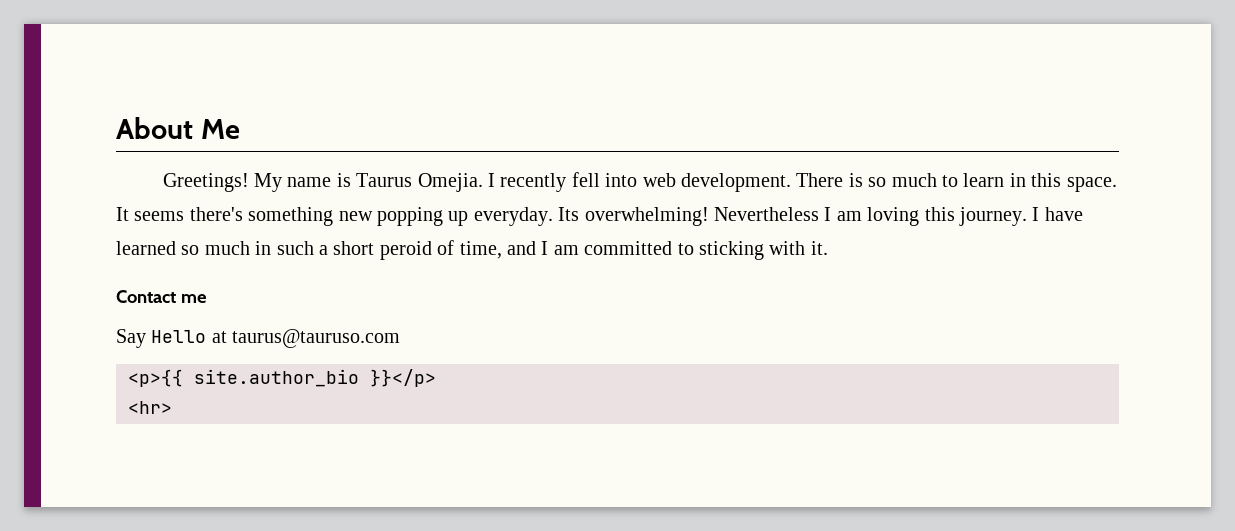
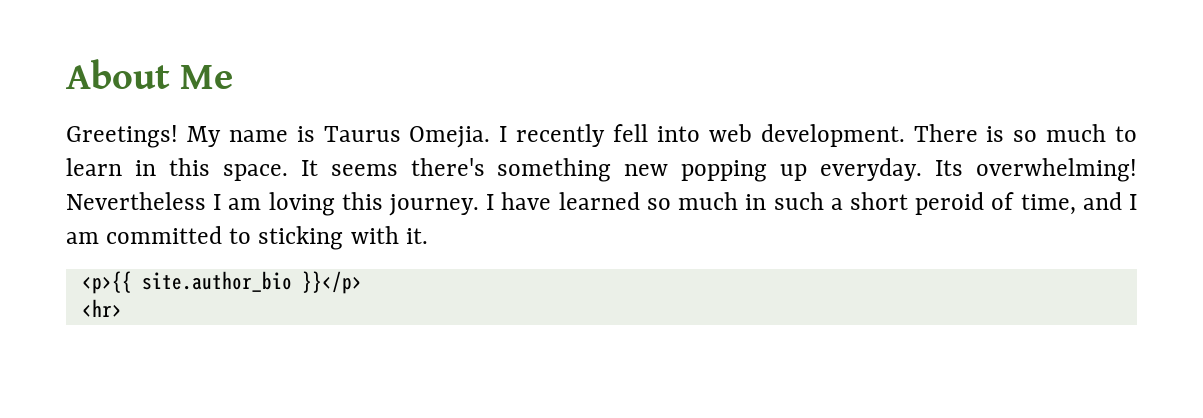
[116,290,207,303] [116,329,401,348] // Contact me // Say Hello at taurus@tauruso.com -> (428, 236) none

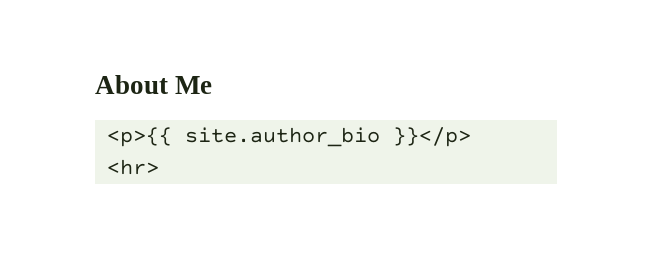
[66,124,1137,148] [66,158,1137,182] [66,192,1137,216] [66,226,428,250] // Greetings! My name is Taurus Omejia. I recently fell into web development. There is so much to learn in this space. It seems there's something new popping up everyday. Its overwhelming! Nevertheless I am loving this journey. I have learned so much in such a short peroid of time, and I am committed to sticking with it. -> (213, 85) none

